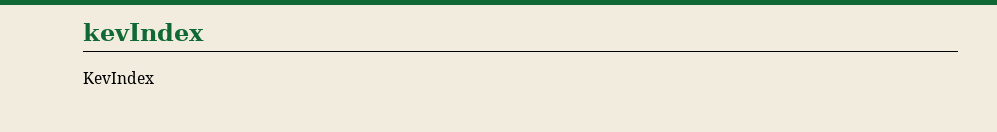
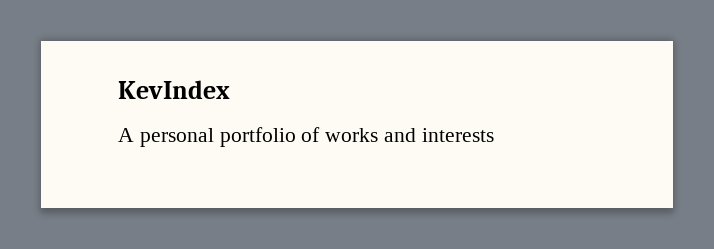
[83,23,204,41] [83,71,154,84] kevIndex // KevIndex -> [118,80,230,99] [118,127,494,147] KevIndex // A personal portfolio of works and interests

